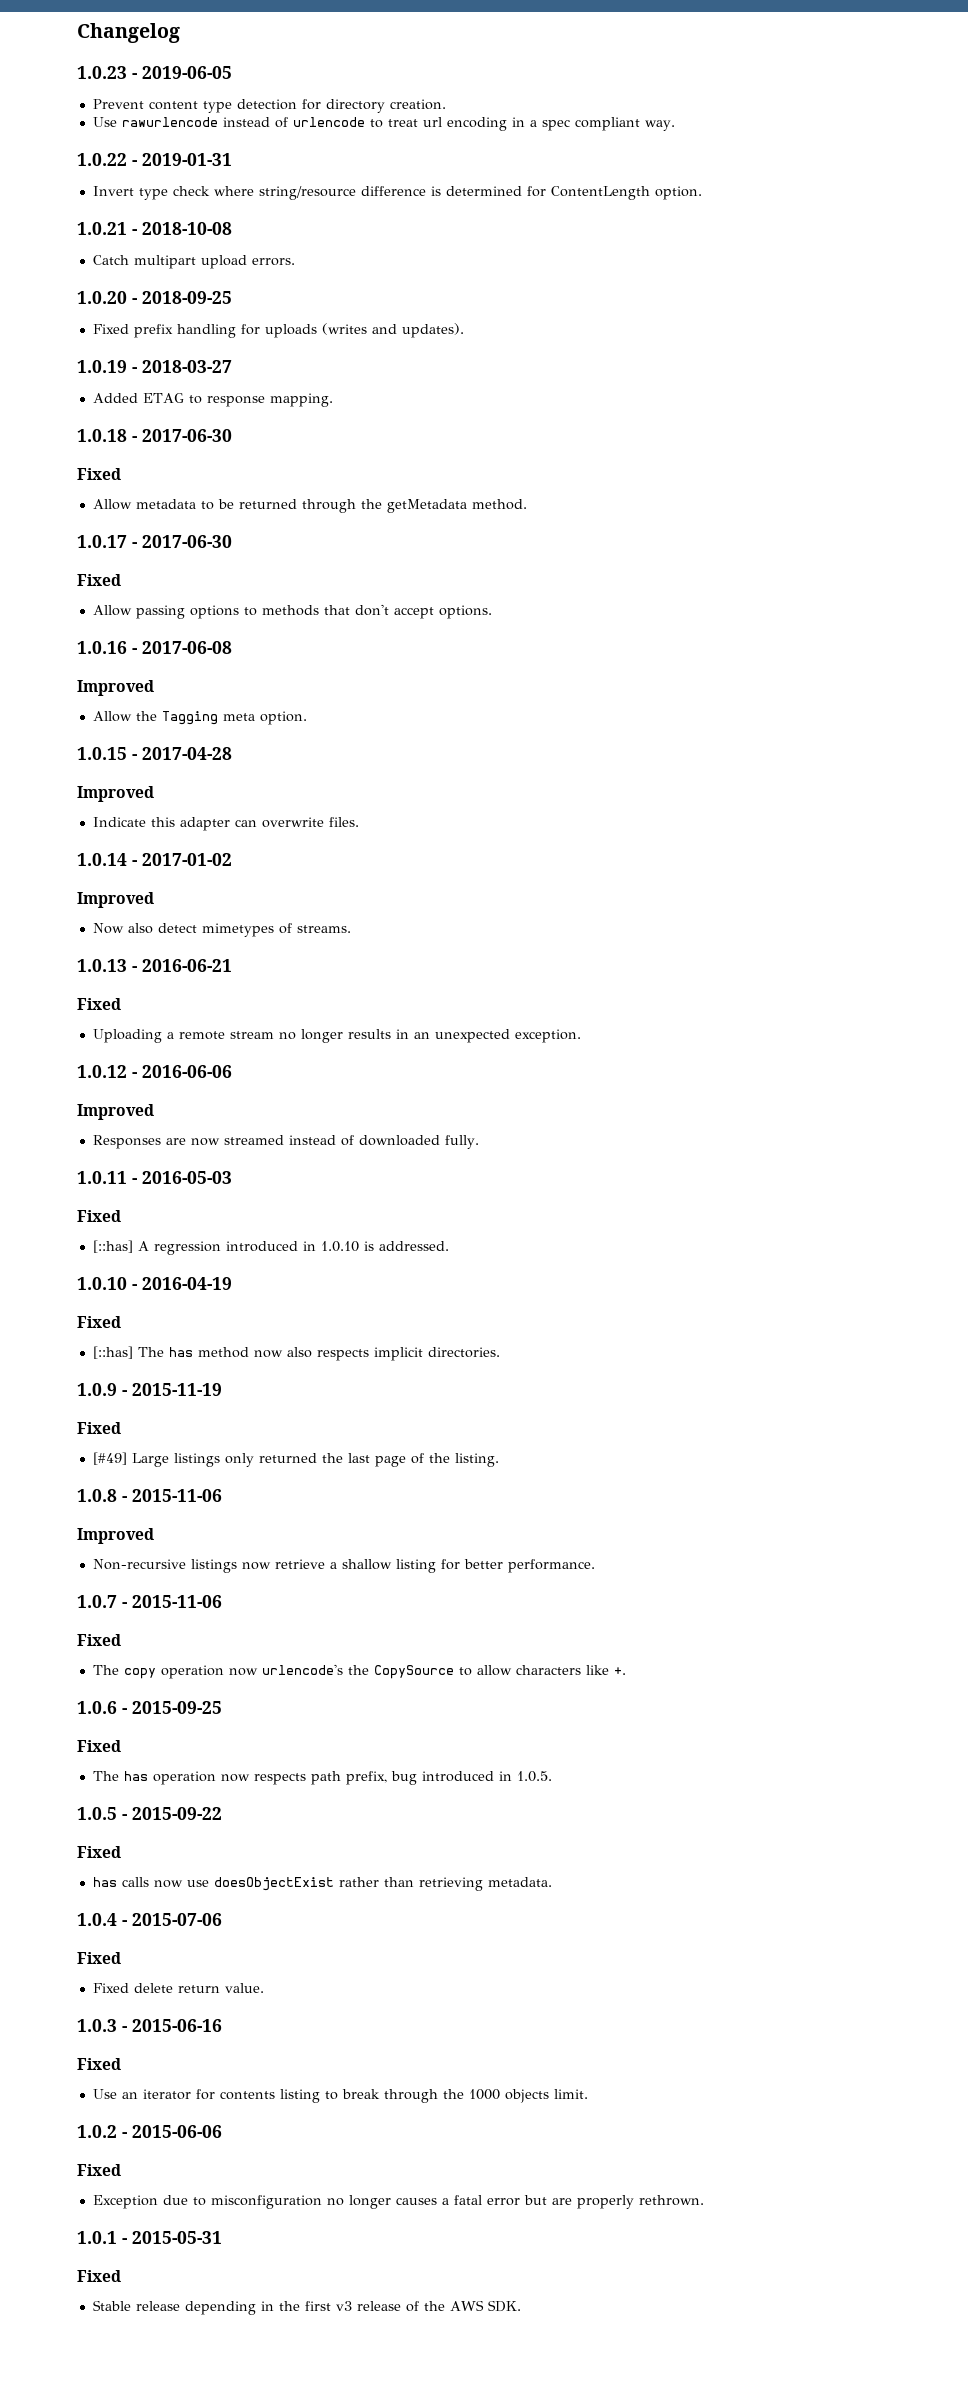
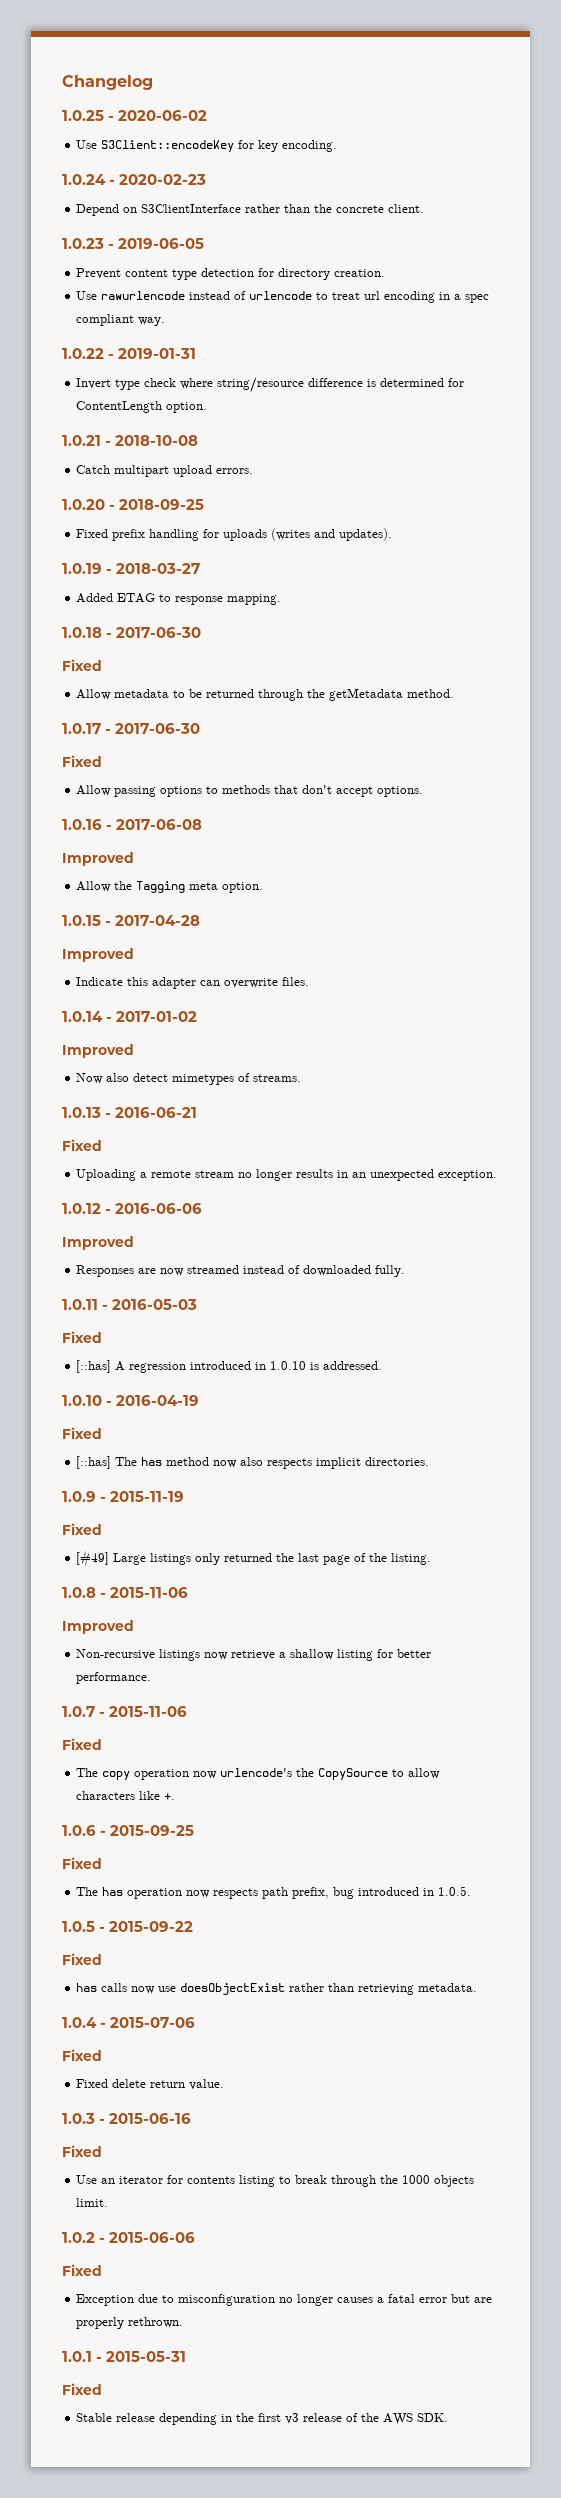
(180, 33) none -> [62,110,208,121] [76,140,338,152] [62,174,207,185] [76,204,425,216] // 1.0.25 - 2020-06-02 // Use S3Client::encodeKey for key encoding. // 1.0.24 - 2020-02-23 // Depend on S3ClientInterface rather than the concrete client.

